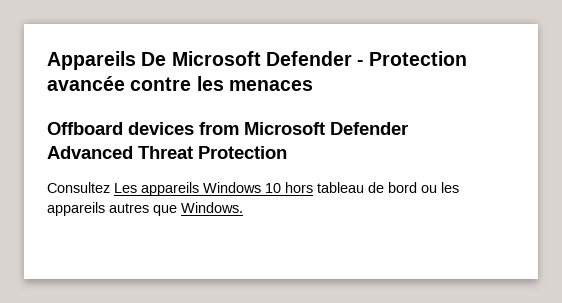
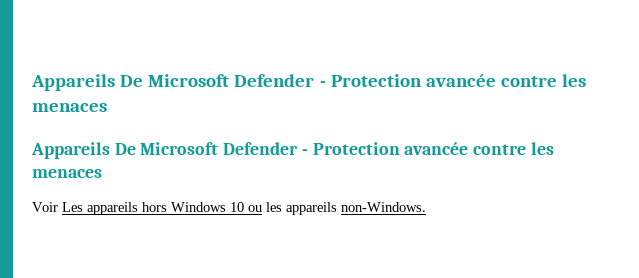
[47,122,408,135] [47,146,287,159] [47,182,110,193] Offboard devices from Microsoft Defender Advanced Threat Protection // Consultez -> [31,142,554,159] [32,169,102,178] [32,202,58,212] Appareils De Microsoft Defender - Protection avancée contre les menaces // Voir
(199, 189) none -> [142,202,167,212] hors
[285,182,459,193] [47,202,243,216] hors tableau de bord ou les appareils autres que Windows. -> [248,202,426,215] ou les appareils non-Windows.

